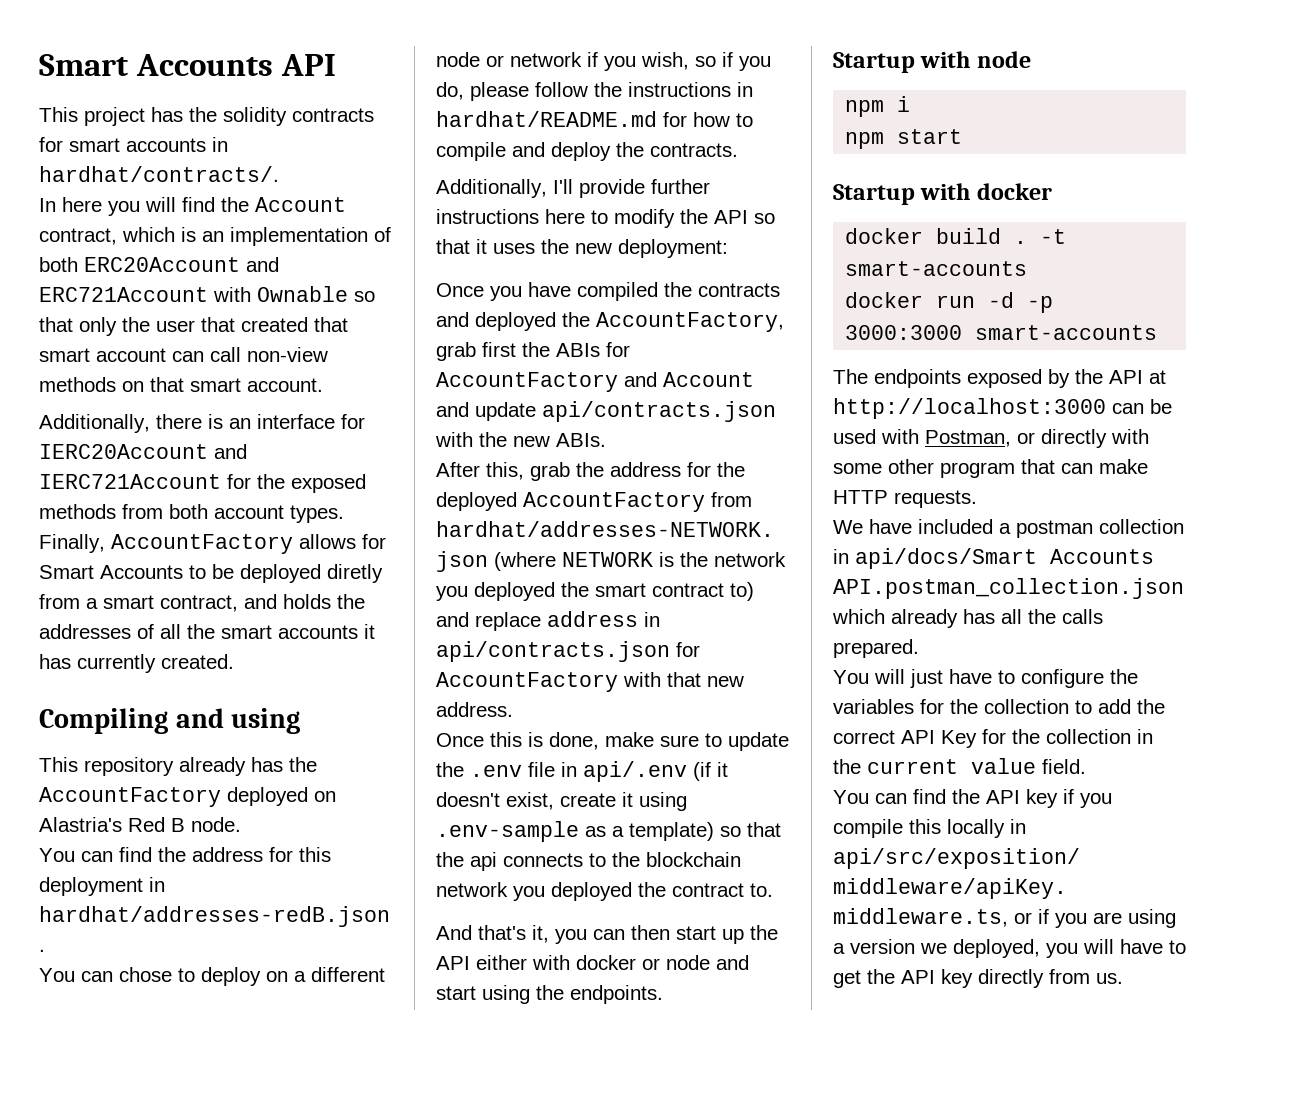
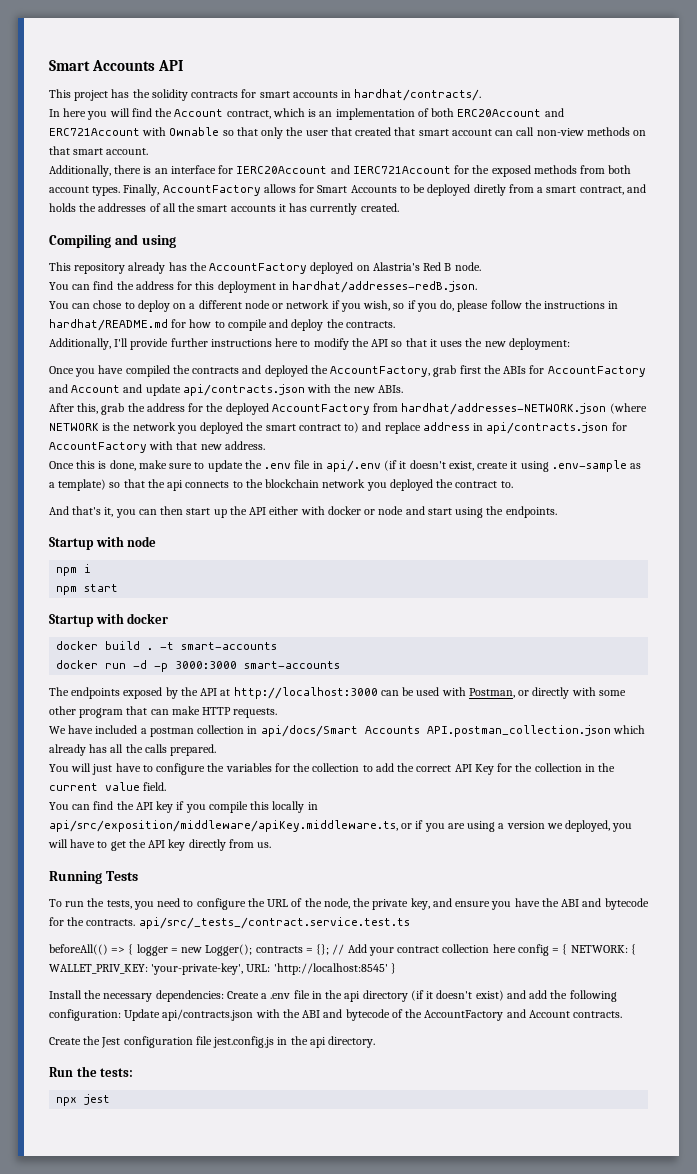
(1123, 978) none -> [49,871,138,884] [49,898,649,910] [49,917,410,929] [49,944,636,956] [49,963,396,975] [49,990,617,1002] [49,1009,623,1021] [49,1036,376,1048] [49,1066,134,1077] [56,1094,111,1106] // Running Tests // To run the tests, you need to configure the URL of the node, the private key, and ensure you have the ABI and bytecode for the contracts. api/src/_tests_/contract.service.test.ts // beforeAll(() => { logger = new Logger(); contracts = {}; // Add your contract collection here config = { NETWORK: { WALLET_PRIV_KEY: 'your-private-key', URL: 'http://localhost:8545' } // Install the necessary dependencies: Create a .env file in the api directory (if it doesn't exist) and add the following configuration: Update api/contracts.json with the ABI and bytecode of the AccountFactory and Account contracts. // Create the Jest configuration file jest.config.js in the api directory. // Run the tests: // npx jest

